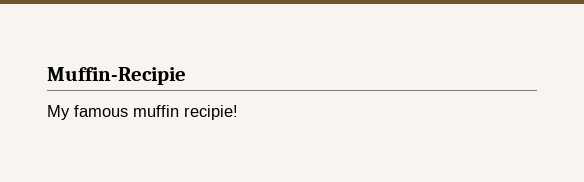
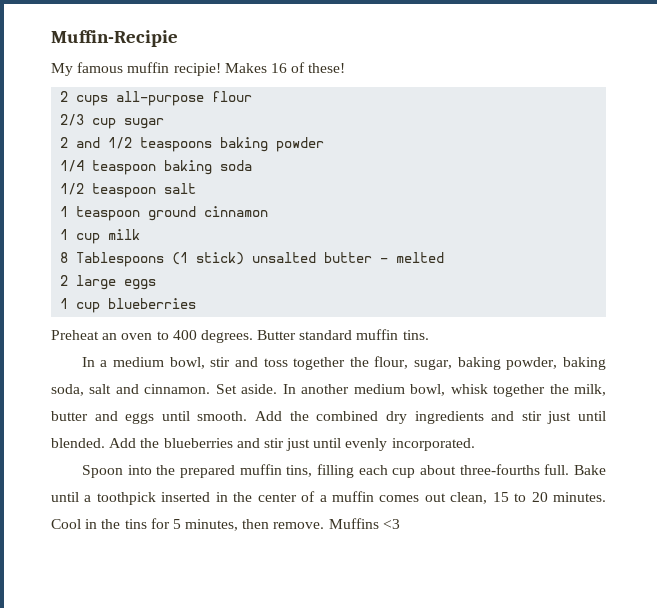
(238, 112) none -> [224,62,346,73] [60,91,253,106] [60,114,165,129] [60,137,325,152] [60,160,253,175] [60,183,197,198] [60,206,269,221] [60,229,141,244] [60,252,445,267] [60,275,157,290] [60,298,197,313] [51,329,429,343] [81,356,606,370] [51,384,606,397] [51,411,607,424] [51,438,475,451] [81,464,607,478] [51,491,606,505] [51,518,400,531] Makes 16 of these! // 2 cups all-purpose flour // 2/3 cup sugar // 2 and 1/2 teaspoons baking powder // 1/4 teaspoon baking soda // 1/2 teaspoon salt // 1 teaspoon ground cinnamon // 1 cup milk // 8 Tablespoons (1 stick) unsalted butter - melted // 2 large eggs // 1 cup blueberries // Preheat an oven to 400 degrees. Butter standard muffin tins. // In a medium bowl, stir and toss together the flour, sugar, baking powder, baking soda, salt and cinnamon. Set aside. In another medium bowl, whisk together the milk, butter and eggs until smooth. Add the combined dry ingredients and stir just until blended. Add the blueberries and stir just until evenly incorporated. // Spoon into the prepared muffin tins, filling each cup about three-fourths full. Bake until a toothpick inserted in the center of a muffin comes out clean, 15 to 20 minutes. Cool in the tins for 5 minutes, then remove. Muffins <3

